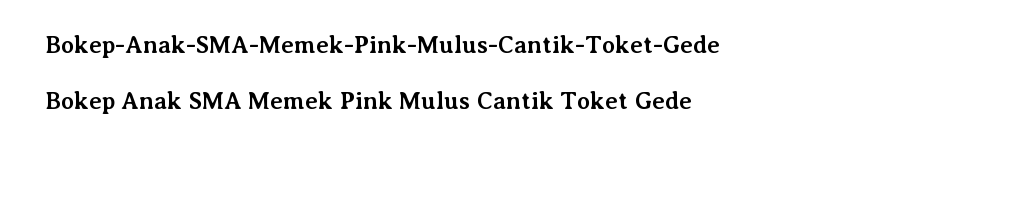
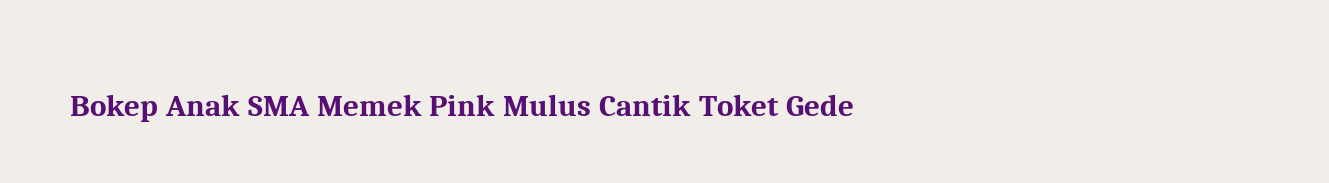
[45,35,720,58] Bokep-Anak-SMA-Memek-Pink-Mulus-Cantik-Toket-Gede // -> (70, 108) none

